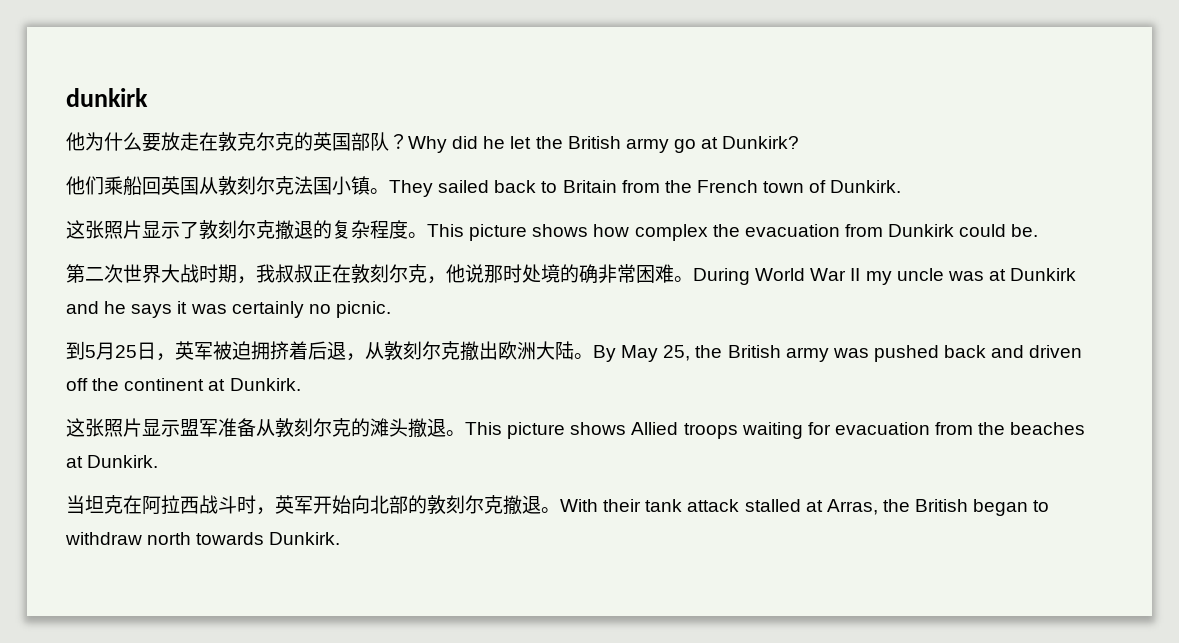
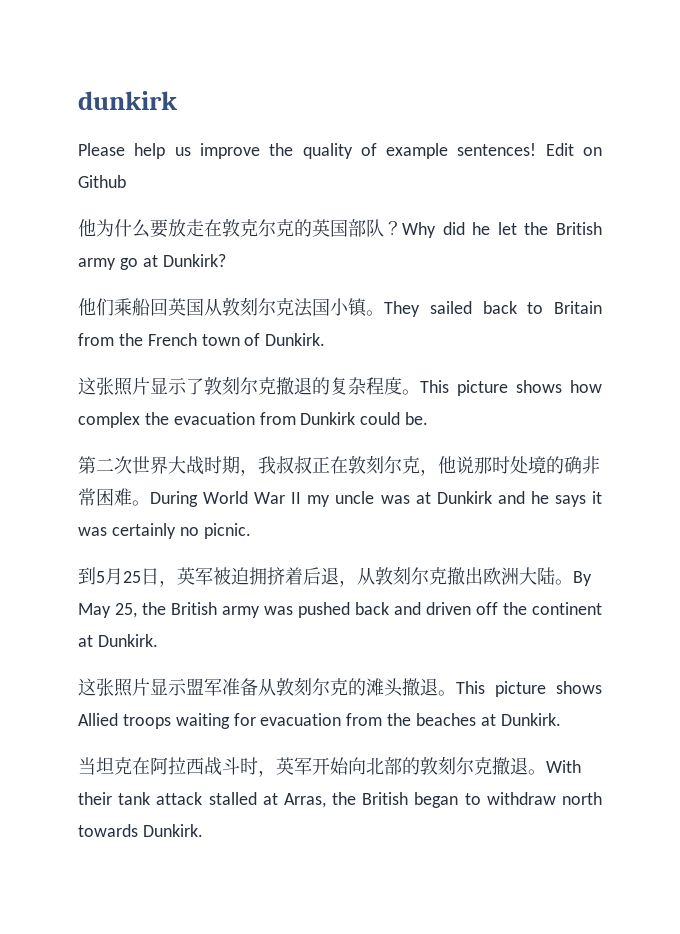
(148, 97) none -> [78,143,602,159] [78,175,126,188] // Please help us improve the quality of example sentences! Edit on Github

